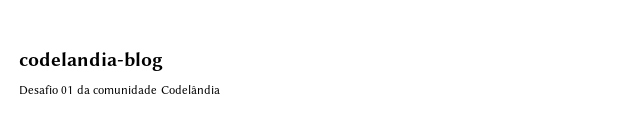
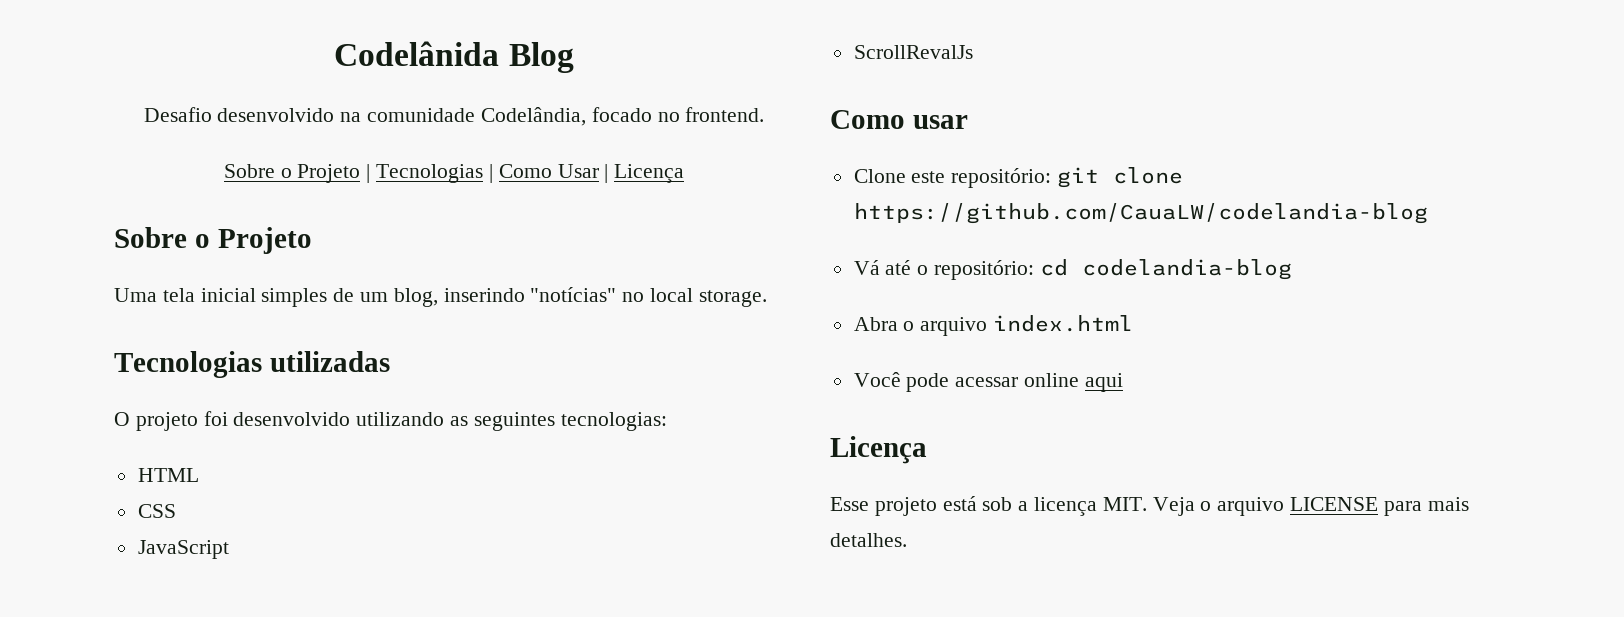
[19,52,163,71] [19,85,220,95] codelandia-blog // Desafio 01 da comunidade Codelândia -> [334,41,574,73] [143,107,765,126] [223,164,685,183] [114,227,312,254] [114,287,767,307] [114,351,390,378] [114,411,667,431] [137,468,199,482] [137,504,176,518] [137,540,229,559] [853,45,973,59] [830,110,968,129] [853,167,1184,188] [853,203,1428,224] [853,259,1292,280] [853,315,1134,336] [853,372,1123,392] [830,436,927,464] [830,496,1469,516] [830,533,907,547] Codelânida Blog // Desafio desenvolvido na comunidade Codelândia, focado no frontend. // Sobre o Projeto | Tecnologias | Como Usar | Licença // Sobre o Projeto // Uma tela inicial simples de um blog, inserindo "notícias" no local storage. // Tecnologias utilizadas // O projeto foi desenvolvido utilizando as seguintes tecnologias: // HTML // CSS // JavaScript // ScrollRevalJs // Como usar // Clone este repositório: git clone https://github.com/CauaLW/codelandia-blog // Vá até o repositório: cd codelandia-blog // Abra o arquivo index.html // Você pode acessar online aqui // Licença // Esse projeto está sob a licença MIT. Veja o arquivo LICENSE para mais detalhes.

